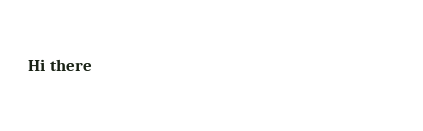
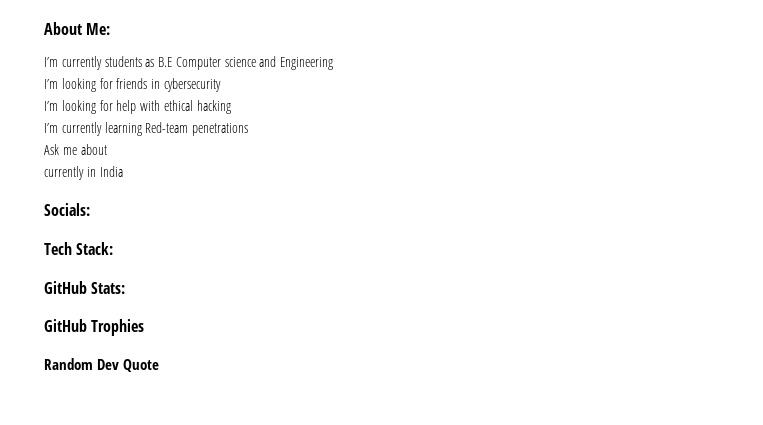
[28,59,92,71] Hi there -> [44,22,111,35] [44,56,334,70] [44,78,221,92] [44,100,231,114] [44,122,249,136] [44,144,107,155] [44,166,123,180] [44,203,90,216] [44,242,114,255] [44,281,126,294] [44,319,145,336] [44,358,159,372] About Me: // I’m currently students as B.E Computer science and Engineering // I’m looking for friends in cybersecurity // I’m looking for help with ethical hacking // I’m currently learning Red-team penetrations // Ask me about // currently in India // Socials: // Tech Stack: // GitHub Stats: // GitHub Trophies // Random Dev Quote

